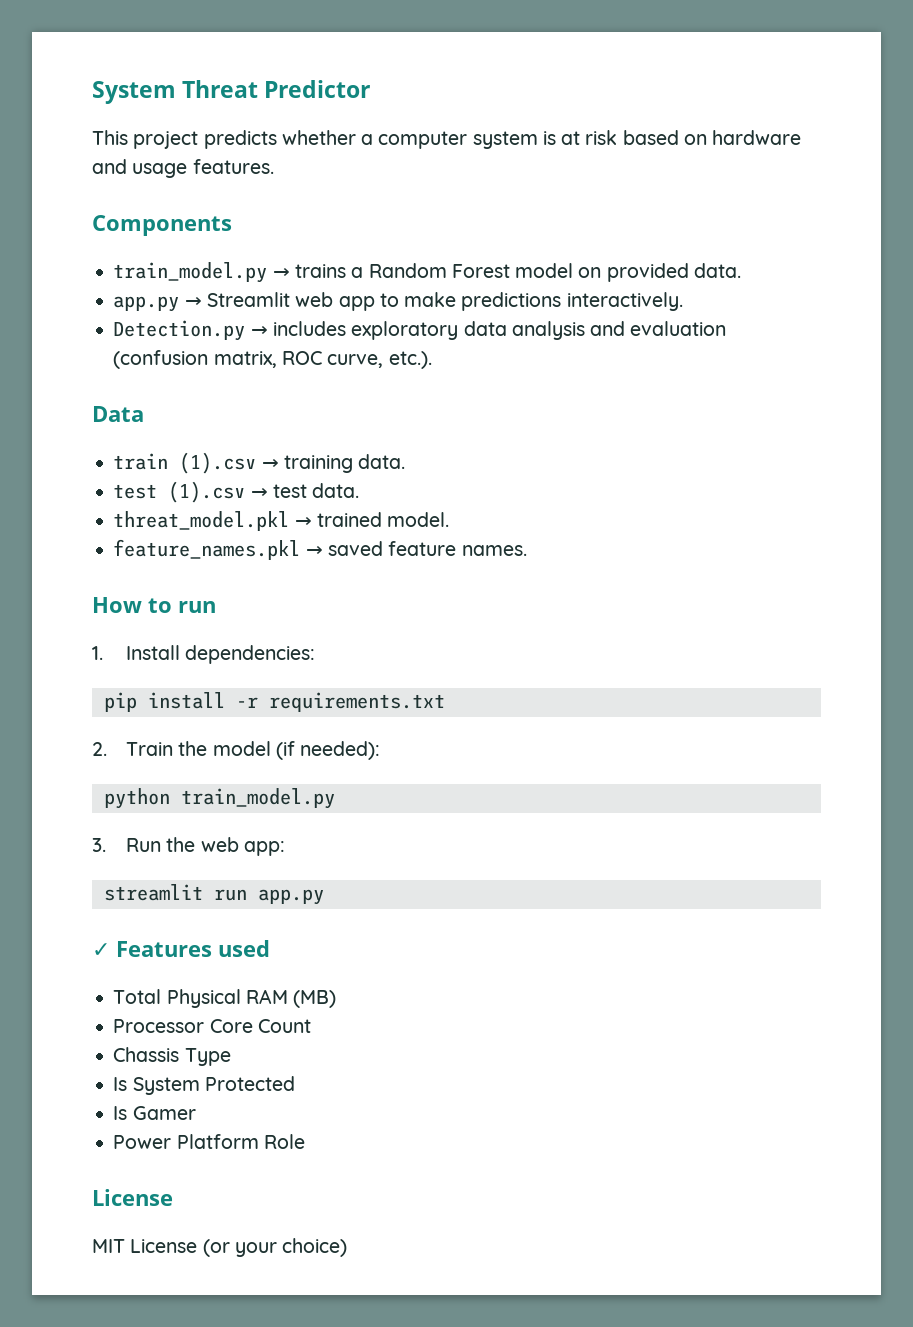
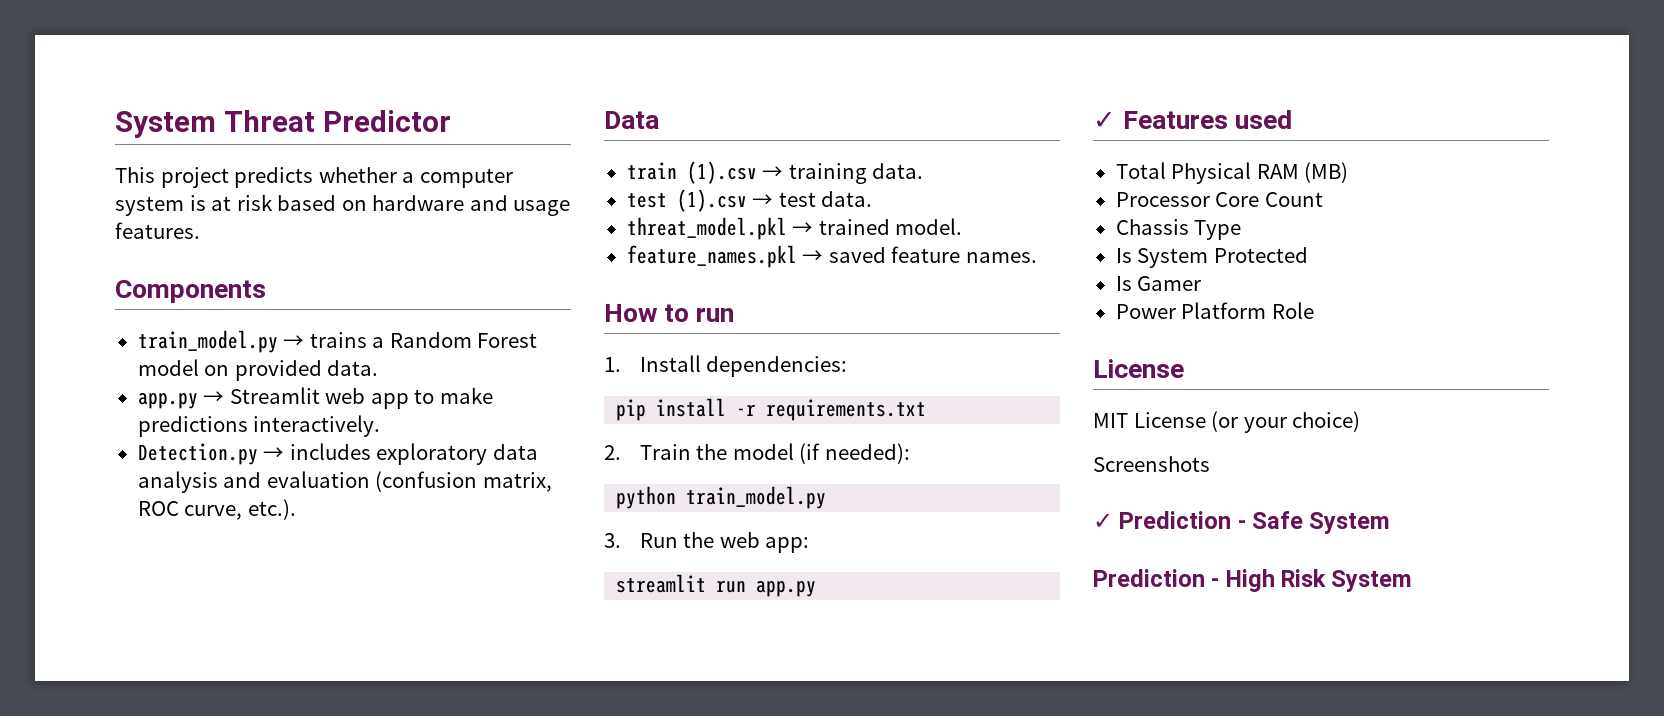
(348, 1247) none -> [1093,456,1210,472] [1093,511,1391,534] [1093,569,1413,592] // Screenshots // ✓ Prediction - Safe System // Prediction - High Risk System

